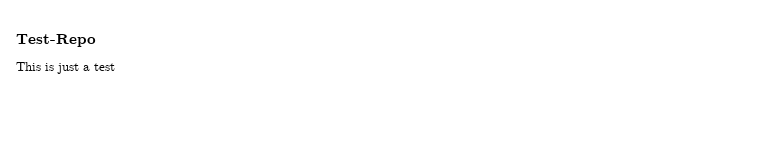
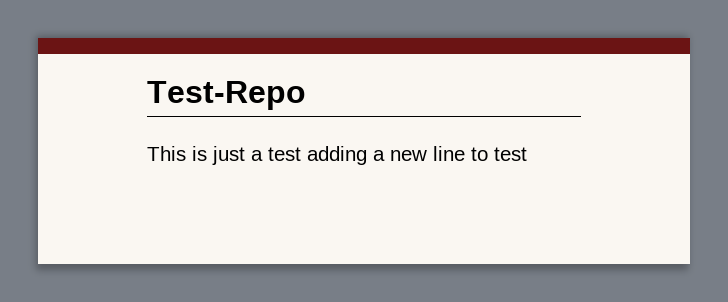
(115, 67) none -> [307,146,527,165] adding a new line to test

